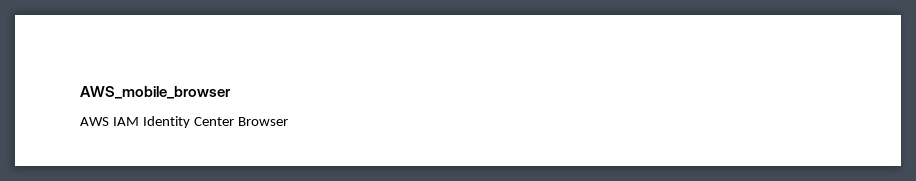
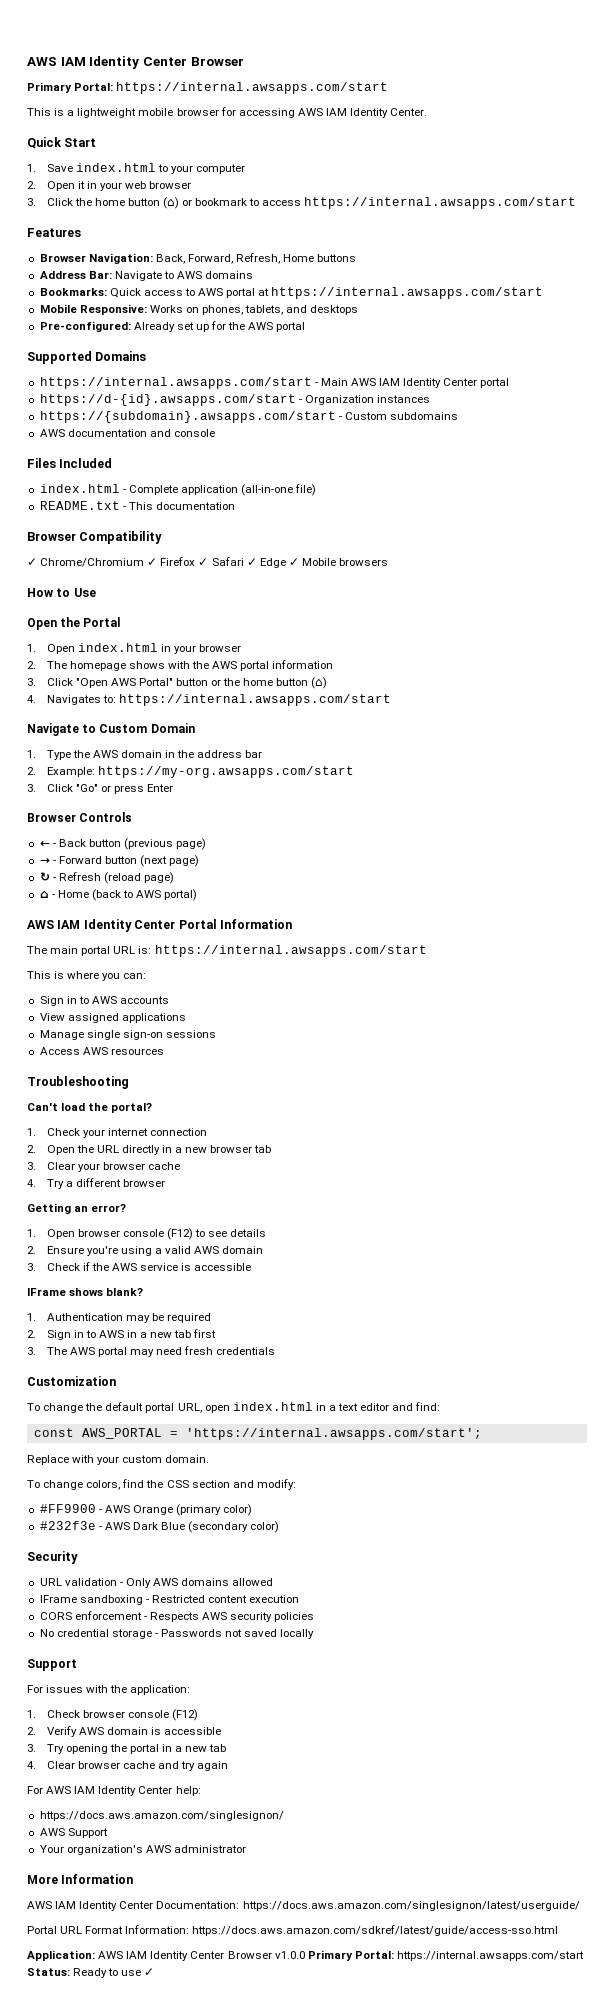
[80,86,231,99] [80,116,288,128] AWS_mobile_browser // AWS IAM Identity Center Browser -> [27,56,244,69] [27,82,389,94] [27,107,428,118] [27,137,97,149] [27,163,245,174] [27,181,192,191] [27,197,577,209] [27,228,81,237] [39,253,357,264] [39,271,254,281] [39,287,544,299] [39,304,359,315] [39,321,306,332] [27,351,147,364] [39,377,510,389] [39,394,430,406] [39,411,458,423] [39,429,215,437] [27,458,113,468] [39,484,317,496] [39,501,235,510] [27,531,163,544] [27,557,389,568] [27,588,96,597] [27,617,121,630] [27,643,241,654] [27,660,334,671] [27,677,328,689] [27,694,391,706] [27,723,195,736] [27,750,263,760] [27,766,354,778] [27,784,173,794] [27,812,133,822] [39,838,207,850] [39,855,200,867] [39,872,175,884] [39,889,198,901] [27,919,292,932] [27,945,427,957] [27,971,147,981] [39,996,170,1006] [39,1013,186,1023] [39,1030,216,1040] [39,1047,164,1055] [27,1076,129,1089] [27,1103,153,1113] [27,1128,207,1138] [27,1145,272,1155] [27,1162,180,1172] [27,1178,165,1189] [27,1203,127,1214] [27,1228,267,1240] [27,1246,264,1256] [27,1262,252,1271] [27,1288,144,1296] [27,1313,211,1323] [27,1329,217,1340] [27,1346,276,1357] [27,1376,116,1386] [27,1402,441,1413] [33,1428,482,1440] [27,1455,210,1465] [27,1479,296,1490] [39,1504,253,1516] [39,1521,280,1533] [27,1551,78,1564] [39,1578,274,1588] [39,1595,300,1605] [39,1611,315,1622] [39,1629,315,1639] [27,1659,77,1671] [27,1685,191,1695] [27,1709,198,1721] [27,1726,221,1737] [27,1744,227,1754] [27,1761,229,1771] [27,1786,201,1796] [39,1811,284,1821] [39,1828,108,1838] [39,1845,246,1855] [27,1874,134,1884] [27,1901,580,1911] [27,1925,559,1936] [27,1950,584,1961] [27,1968,155,1978] AWS IAM Identity Center Browser // Primary Portal: https://internal.awsapps.com/start // This is a lightweight mobile browser for accessing AWS IAM Identity Center. // Quick Start // 1. Save index.html to your computer // 2. Open it in your web browser // 3. Click the home button (⌂) or bookmark to access https://internal.awsapps.com/start // Features // Browser Navigation: Back, Forward, Refresh, Home buttons // Address Bar: Navigate to AWS domains // Bookmarks: Quick access to AWS portal at https://internal.awsapps.com/start // Mobile Responsive: Works on phones, tablets, and desktops // Pre-configured: Already set up for the AWS portal // Supported Domains // https://internal.awsapps.com/start - Main AWS IAM Identity Center portal // https://d-{id}.awsapps.com/start - Organization instances // https://{subdomain}.awsapps.com/start - Custom subdomains // AWS documentation and console // Files Included // index.html - Complete application (all-in-one file) // README.txt - This documentation // Browser Compatibility // ✓ Chrome/Chromium ✓ Firefox ✓ Safari ✓ Edge ✓ Mobile browsers // How to Use // Open the Portal // 1. Open index.html in your browser // 2. The homepage shows with the AWS portal information // 3. Click "Open AWS Portal" button or the home button (⌂) // 4. Navigates to: https://internal.awsapps.com/start // Navigate to Custom Domain // 1. Type the AWS domain in the address bar // 2. Example: https://my-org.awsapps.com/start // 3. Click "Go" or press Enter // Browser Controls // ← - Back button (previous page) // → - Forward button (next page) // ↻ - Refresh (reload page) // ⌂ - Home (back to AWS portal) // AWS IAM Identity Center Portal Information // The main portal URL is: https://internal.awsapps.com/start // This is where you can: // Sign in to AWS accounts // View assigned applications // Manage single sign-on sessions // Access AWS resources // Troubleshooting // Can't load the portal? // 1. Check your internet connection // 2. Open the URL directly in a new browser tab // 3. Clear your browser cache // 4. Try a different browser // Getting an error? // 1. Open browser console (F12) to see details // 2. Ensure you're using a valid AWS domain // 3. Check if the AWS service is accessible // IFrame shows blank? // 1. Authentication may be required // 2. Sign in to AWS in a new tab first // 3. The AWS portal may need fresh credentials // Customization // To change the default portal URL, open index.html in a text editor and find: // const AWS_PORTAL = 'https://internal.awsapps.com/start'; // Replace with your custom domain. // To change colors, find the CSS section and modify: // #FF9900 - AWS Orange (primary color) // #232f3e - AWS Dark Blue (secondary color) // Security // URL validation - Only AWS domains allowed // IFrame sandboxing - Restricted content execution // CORS enforcement - Respects AWS security policies // No credential storage - Passwords not saved locally // Support // For issues with the application: // 1. Check browser console (F12) // 2. Verify AWS domain is accessible // 3. Try opening the portal in a new tab // 4. Clear browser cache and try again // For AWS IAM Identity Center help: // https://docs.aws.amazon.com/singlesignon/ // AWS Support // Your organization's AWS administrator // More Information // AWS IAM Identity Center Documentation: https://docs.aws.amazon.com/singlesignon/latest/userguide/ // Portal URL Format Information: https://docs.aws.amazon.com/sdkref/latest/guide/access-sso.html // Application: AWS IAM Identity Center Browser v1.0.0 Primary Portal: https://internal.awsapps.com/start Status: Ready to use ✓

